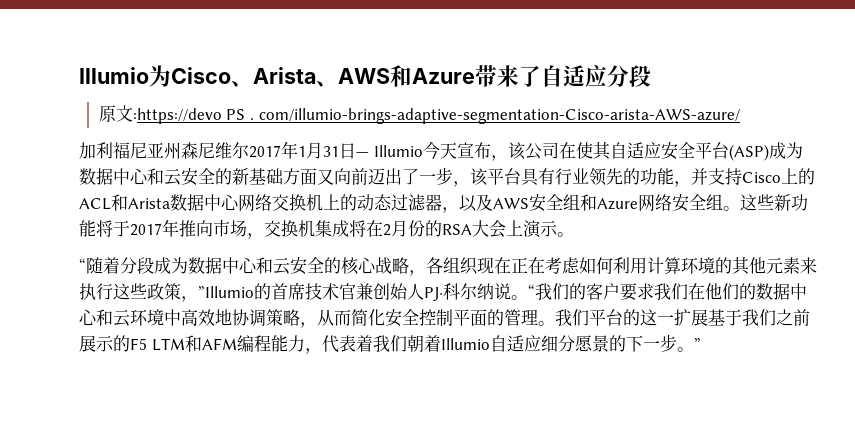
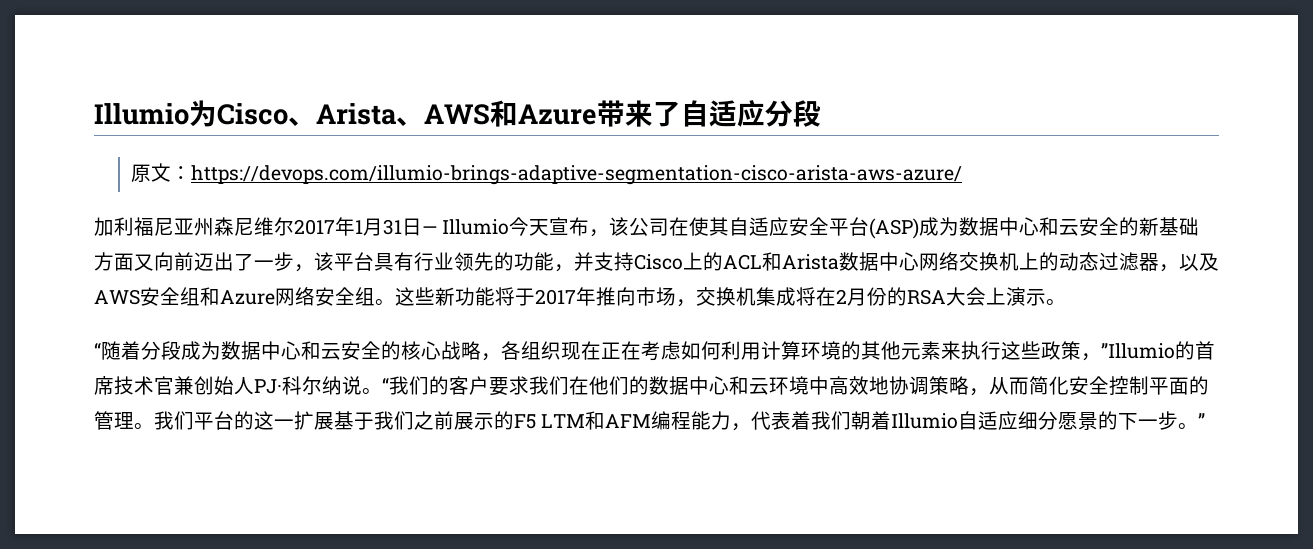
[132,108,740,124] :https://devo PS . com/illumio-brings-adaptive-segmentation-Cisco-arista-AWS-azure/ -> [171,165,963,185] ：https://devops.com/illumio-brings-adaptive-segmentation-cisco-arista-aws-azure/

